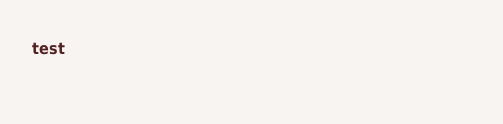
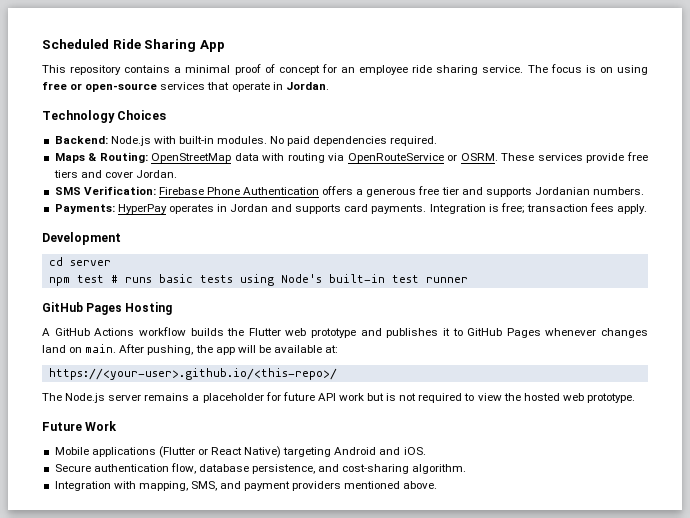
[32,42,65,55] test -> [42,39,225,52] [42,64,648,75] [42,82,329,92] [42,110,167,123] [54,136,438,146] [54,152,648,163] [53,170,177,178] [54,186,645,197] [54,203,648,214] [42,232,121,245] [48,257,111,266] [48,274,468,286] [42,302,173,315] [42,327,648,338] [42,344,339,355] [48,368,337,380] [42,392,635,403] [42,421,118,431] [54,446,426,458] [54,463,467,474] [54,481,438,491] Scheduled Ride Sharing App // This repository contains a minimal proof of concept for an employee ride sharing service. The focus is on using free or open‑source services that operate in Jordan. // Technology Choices // Backend: Node.js with built-in modules. No paid dependencies required. // Maps & Routing: OpenStreetMap data with routing via OpenRouteService or OSRM. These services provide free tiers and cover Jordan. // SMS Verification: Firebase Phone Authentication offers a generous free tier and supports Jordanian numbers. // Payments: HyperPay operates in Jordan and supports card payments. Integration is free; transaction fees apply. // Development // cd server // npm test # runs basic tests using Node's built-in test runner // GitHub Pages Hosting // A GitHub Actions workflow builds the Flutter web prototype and publishes it to GitHub Pages whenever changes land on main. After pushing, the app will be available at: // https://<your-user>.github.io/<this-repo>/ // The Node.js server remains a placeholder for future API work but is not required to view the hosted web prototype. // Future Work // Mobile applications (Flutter or React Native) targeting Android and iOS. // Secure authentication flow, database persistence, and cost-sharing algorithm. // Integration with mapping, SMS, and payment providers mentioned above.

